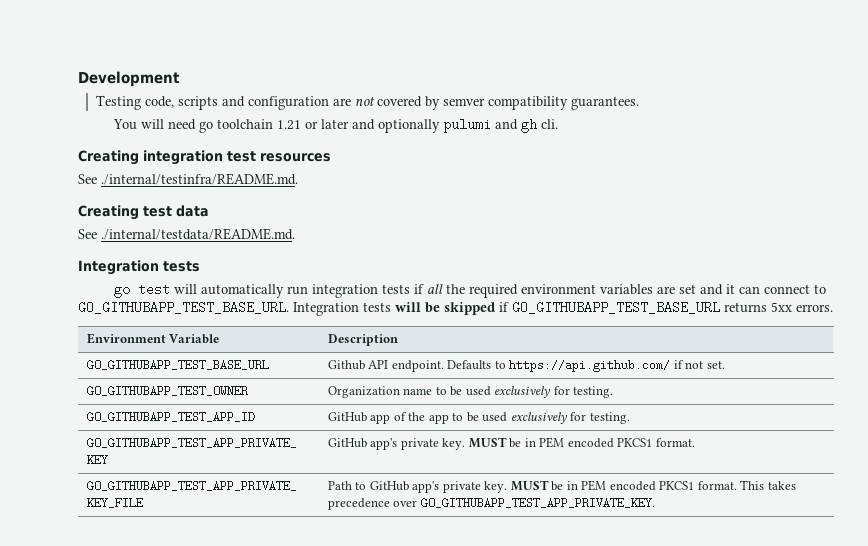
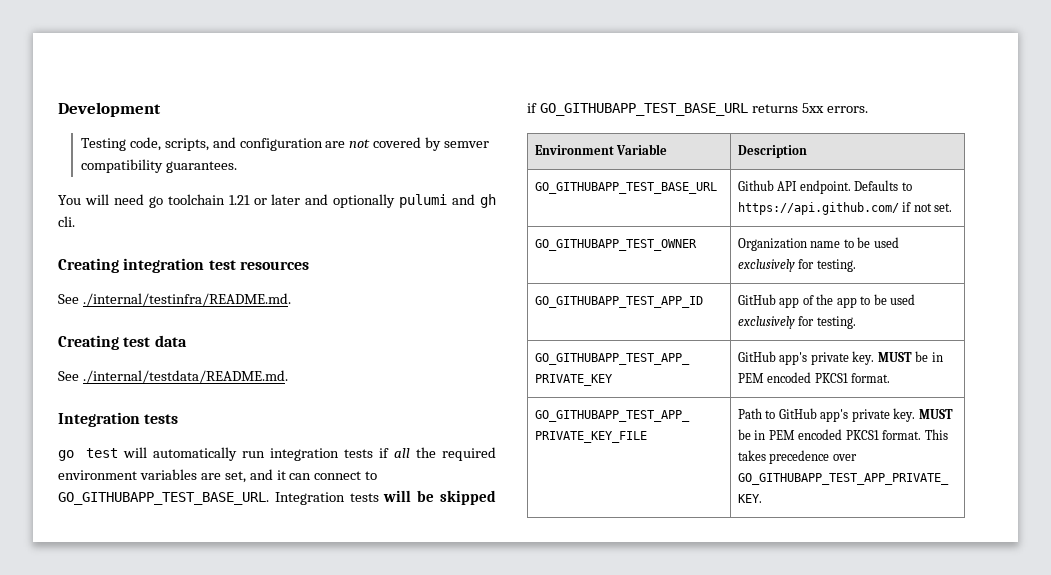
[177,96,218,110] scripts -> [164,138,209,151] scripts,
[679,284,697,294] set -> [224,471,246,483] set,

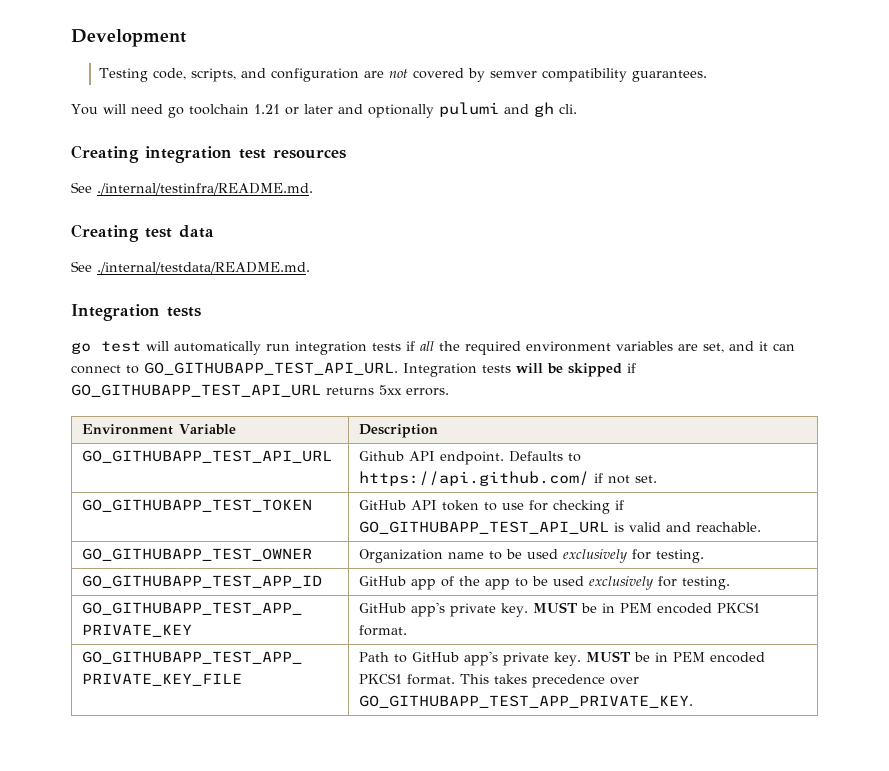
[58,492,269,505] GO_GITHUBAPP_TEST_BASE_URL. -> [144,362,398,375] GO_GITHUBAPP_TEST_API_URL.
[539,103,748,116] GO_GITHUBAPP_TEST_BASE_URL -> [71,384,321,397] GO_GITHUBAPP_TEST_API_URL
[534,182,717,194] GO_GITHUBAPP_TEST_BASE_URL -> [81,450,332,463] GO_GITHUBAPP_TEST_API_URL
(953, 207) none -> [81,499,312,512] [358,500,624,514] [358,521,761,534] // GO_GITHUBAPP_TEST_TOKEN | GitHub API token to use for checking if GO_GITHUBAPP_TEST_API_URL is valid and reachable.

